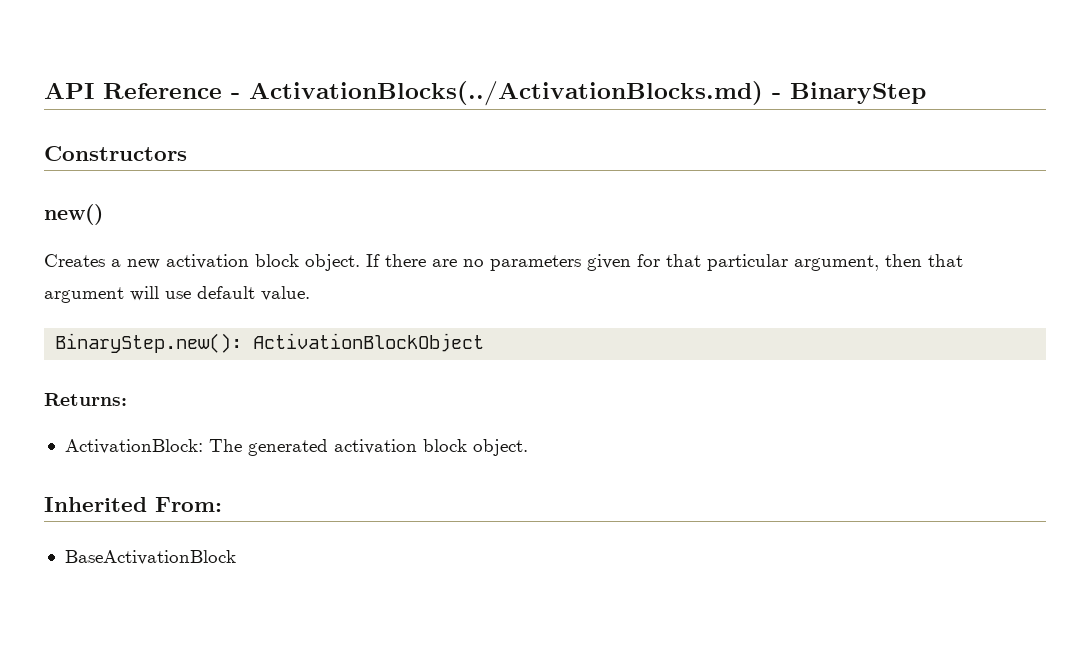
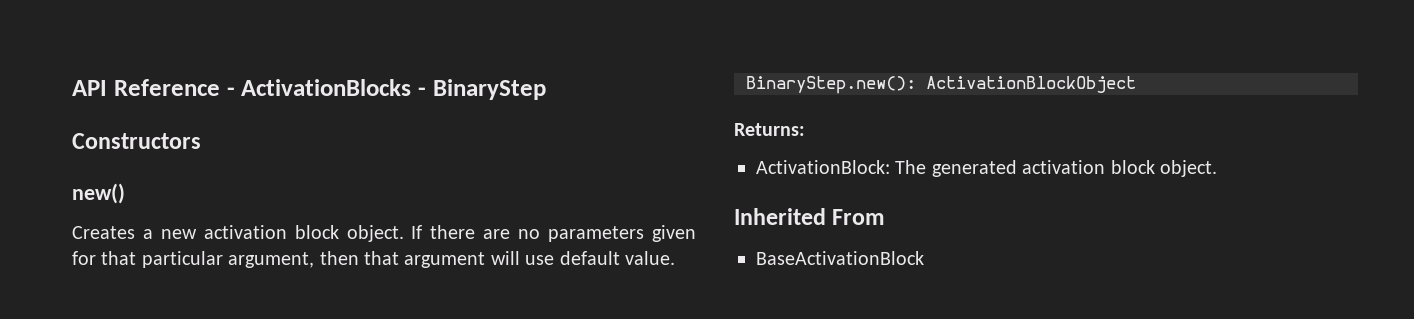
[249,81,763,106] ActivationBlocks(../ActivationBlocks.md) -> [241,79,412,96] ActivationBlocks
[155,497,222,512] From: -> [832,209,886,225] From

